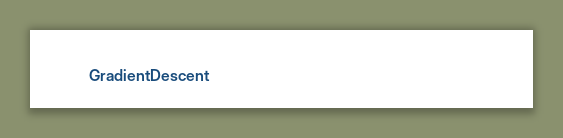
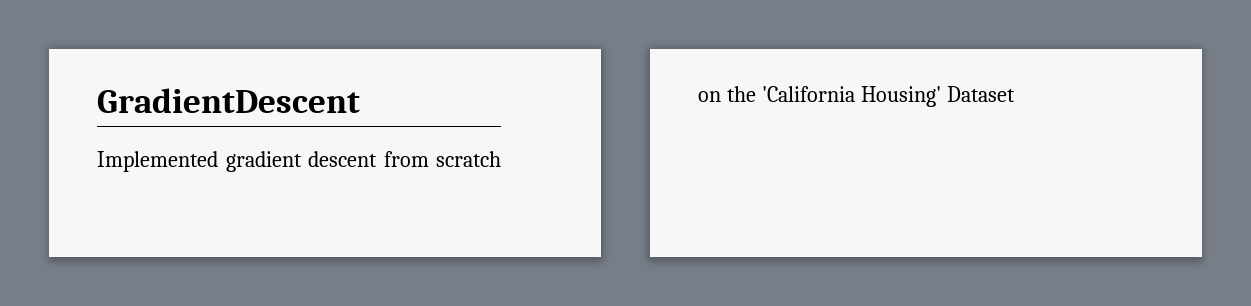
(210, 75) none -> [97,151,501,172] [698,86,1015,107] // Implemented gradient descent from scratch on the 'California Housing' Dataset

